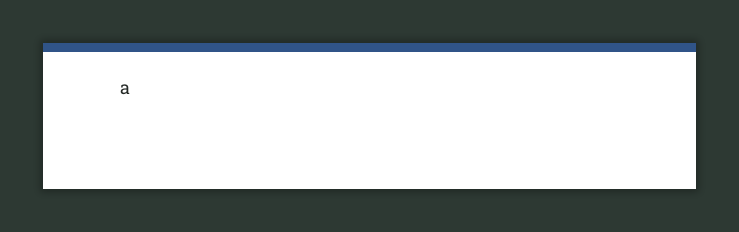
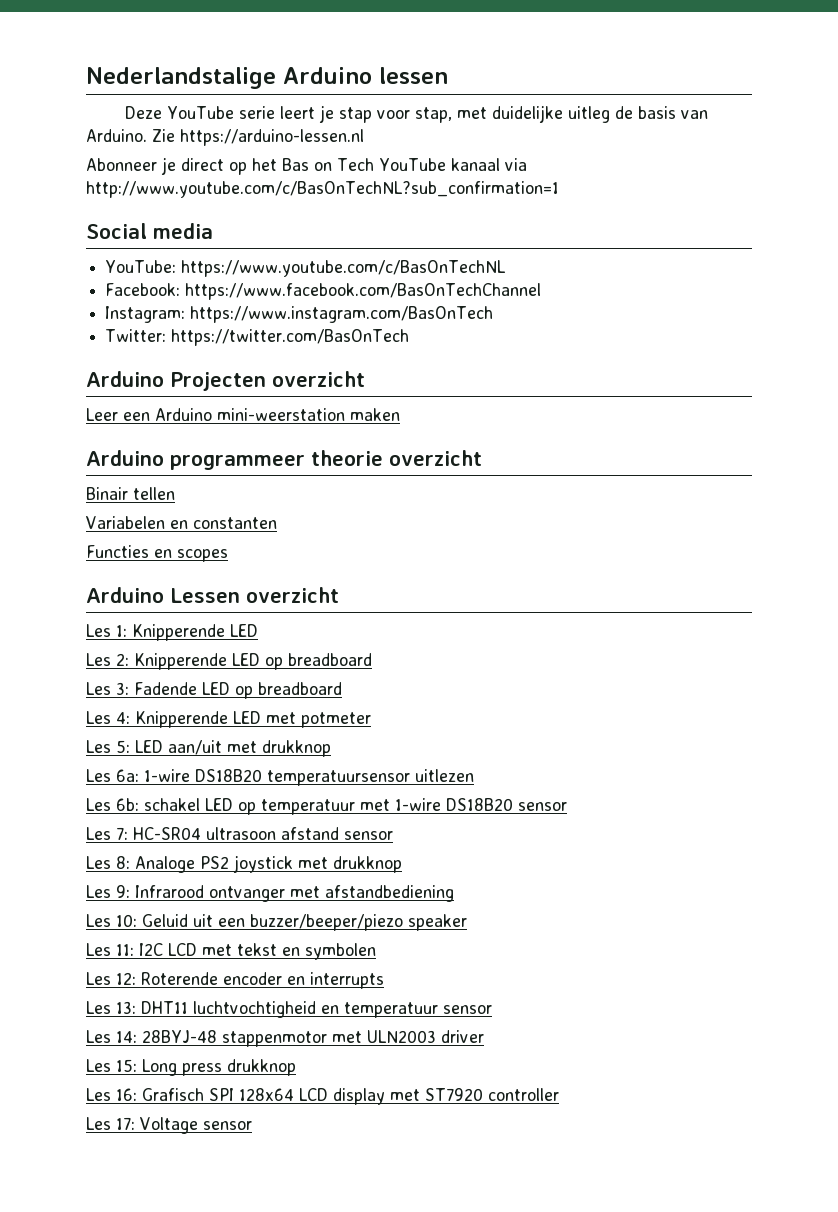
[120,84,130,95] a -> [86,67,448,89] [124,105,708,123] [86,129,364,146] [86,157,527,175] [86,181,559,198] [86,223,213,239] [105,260,507,277] [105,283,542,300] [105,306,494,323] [105,329,410,346] [86,371,365,391] [86,408,400,421] [86,450,482,470] [86,487,175,500] [86,516,277,529] [86,545,228,562] [86,587,339,603] [86,624,258,641] [86,653,372,670] [86,682,342,699] [86,711,371,728] [86,740,331,757] [86,769,474,786] [86,798,567,815] [86,827,393,840] [86,855,402,873] [86,885,454,902] [86,914,467,931] [86,943,376,960] [86,972,384,989] [86,1001,492,1018] [86,1030,484,1047] [86,1059,296,1076] [86,1088,559,1105] [86,1117,252,1134] Nederlandstalige Arduino lessen // Deze YouTube serie leert je stap voor stap, met duidelijke uitleg de basis van Arduino. Zie https://arduino-lessen.nl // Abonneer je direct op het Bas on Tech YouTube kanaal via http://www.youtube.com/c/BasOnTechNL?sub_confirmation=1 // Social media // YouTube: https://www.youtube.com/c/BasOnTechNL // Facebook: https://www.facebook.com/BasOnTechChannel // Instagram: https://www.instagram.com/BasOnTech // Twitter: https://twitter.com/BasOnTech // Arduino Projecten overzicht // Leer een Arduino mini-weerstation maken // Arduino programmeer theorie overzicht // Binair tellen // Variabelen en constanten // Functies en scopes // Arduino Lessen overzicht // Les 1: Knipperende LED // Les 2: Knipperende LED op breadboard // Les 3: Fadende LED op breadboard // Les 4: Knipperende LED met potmeter // Les 5: LED aan/uit met drukknop // Les 6a: 1-wire DS18B20 temperatuursensor uitlezen // Les 6b: schakel LED op temperatuur met 1-wire DS18B20 sensor // Les 7: HC-SR04 ultrasoon afstand sensor // Les 8: Analoge PS2 joystick met drukknop // Les 9: Infrarood ontvanger met afstandbediening // Les 10: Geluid uit een buzzer/beeper/piezo speaker // Les 11: I2C LCD met tekst en symbolen // Les 12: Roterende encoder en interrupts // Les 13: DHT11 luchtvochtigheid en temperatuur sensor // Les 14: 28BYJ-48 stappenmotor met ULN2003 driver // Les 15: Long press drukknop // Les 16: Grafisch SPI 128x64 LCD display met ST7920 controller // Les 17: Voltage sensor

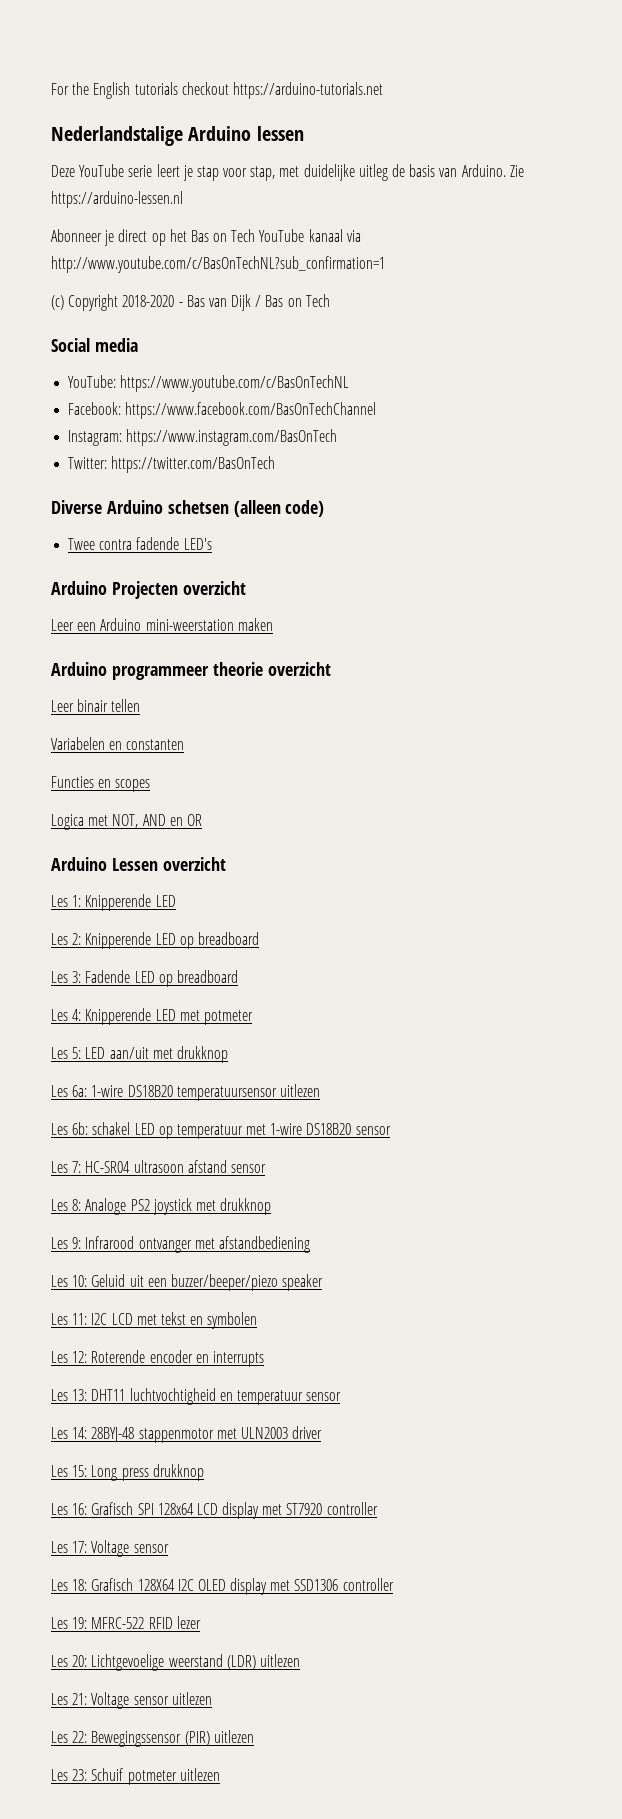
(86, 78) none -> [51,82,383,99] For the English tutorials checkout https://arduino-tutorials.net //
(559, 189) none -> [51,294,330,311] // (c) Copyright 2018-2020 - Bas van Dijk / Bas on Tech
(410, 337) none -> [51,500,325,517] [68,537,212,550] // Diverse Arduino schetsen (alleen code) // Twee contra fadende LED's
[86,487,128,500] Binair -> [51,699,109,712] Leer binair
(228, 555) none -> [51,814,202,830] // Logica met NOT, AND en OR
(252, 1125) none -> [51,1578,394,1595] [51,1616,201,1629] [51,1654,300,1671] [51,1692,212,1709] [51,1730,254,1747] [51,1768,220,1785] // Les 18: Grafisch 128X64 I2C OLED display met SSD1306 controller // Les 19: MFRC-522 RFID lezer // Les 20: Lichtgevoelige weerstand (LDR) uitlezen // Les 21: Voltage sensor uitlezen // Les 22: Bewegingssensor (PIR) uitlezen // Les 23: Schuif potmeter uitlezen

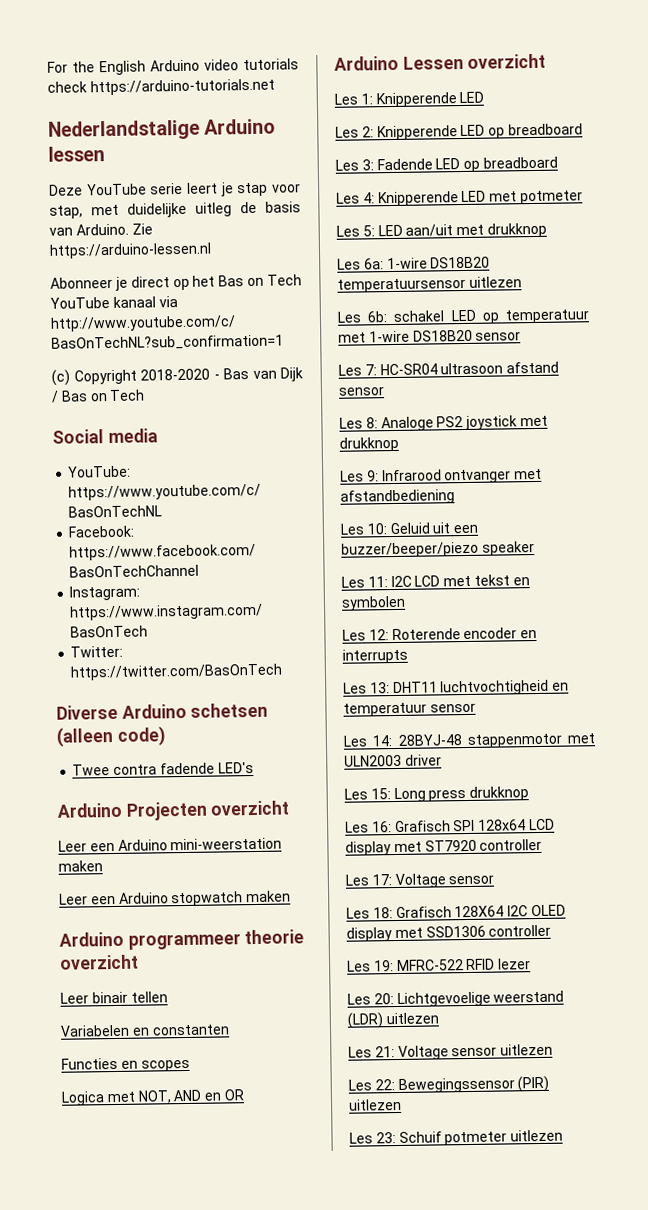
[134,82,229,95] tutorials checkout -> [150,58,299,72] [47,81,87,93] Arduino video tutorials check
(273, 624) none -> [59,890,292,907] // Leer een Arduino stopwatch maken

